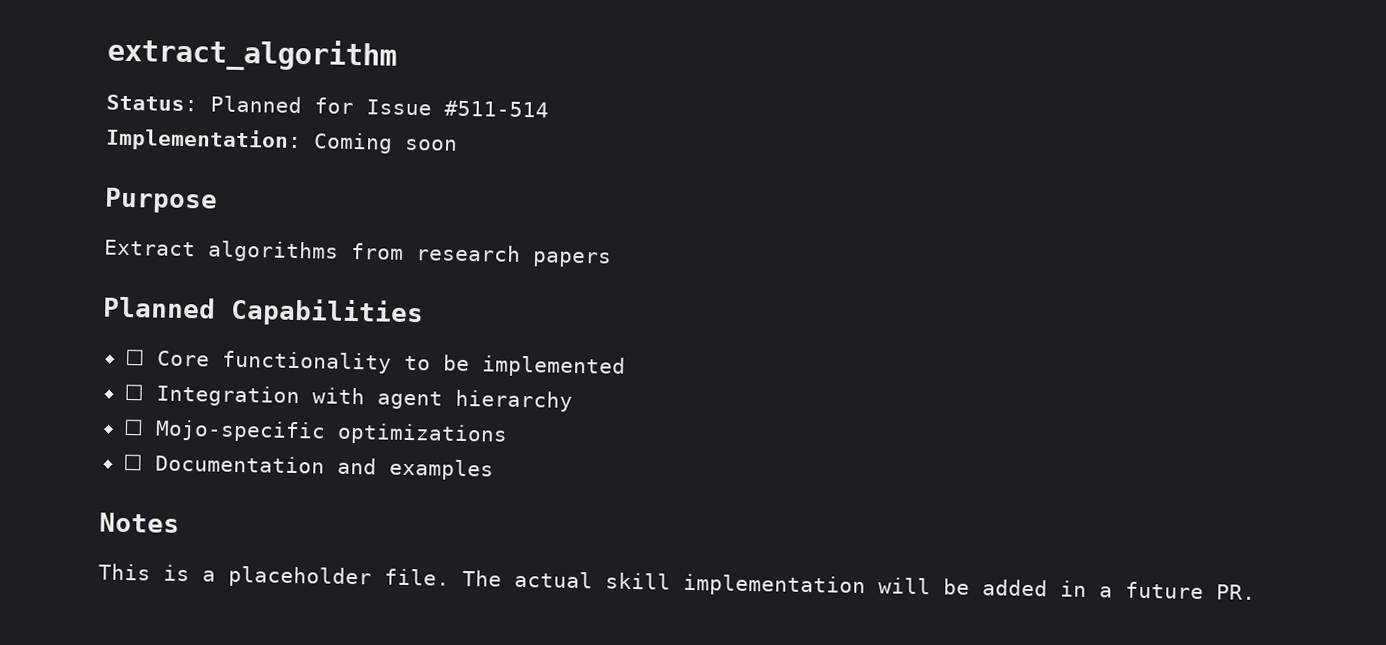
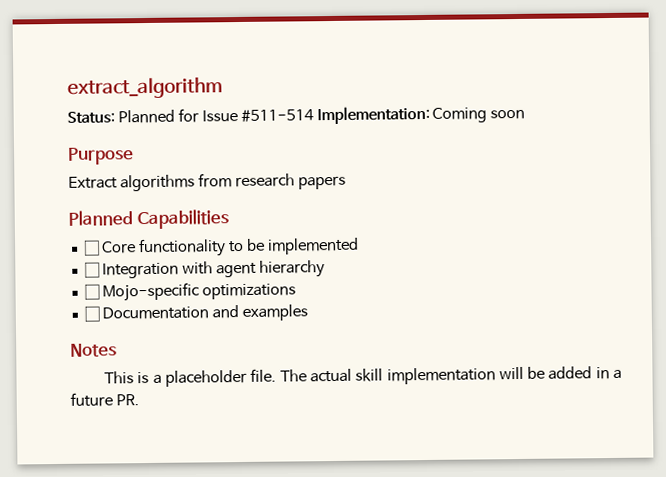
(549, 109) // -> (314, 115) none

